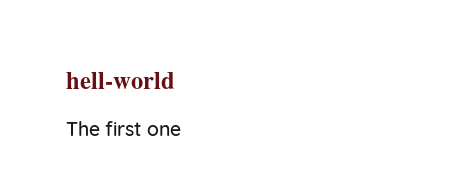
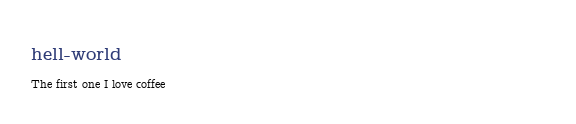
(181, 130) none -> [104,79,165,88] I love coffee

